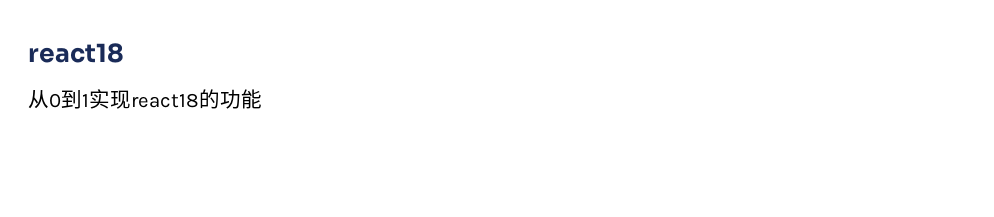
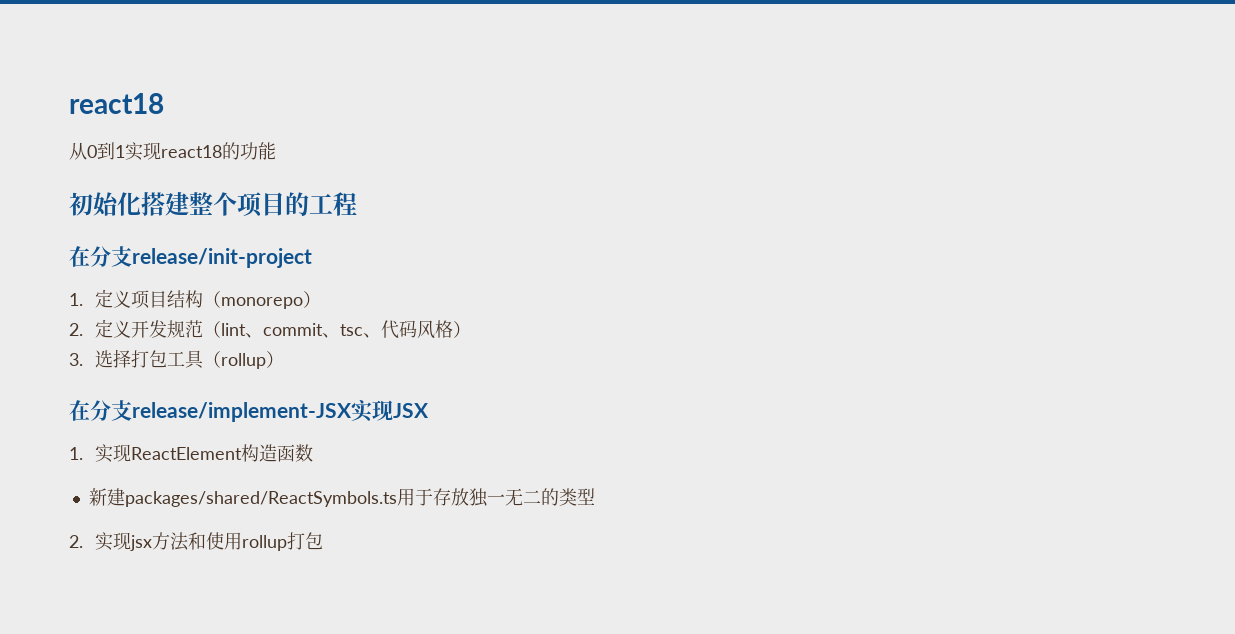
(262, 99) none -> [69,192,357,217] [69,246,312,268] [69,289,322,309] [69,319,472,339] [69,349,285,369] [69,400,429,422] [69,444,314,463] [88,488,595,507] [69,532,324,551] // 初始化搭建整个项目的工程 // 在分支release/init-project // 1.定义项目结构（monorepo） // 2.定义开发规范（lint、commit、tsc、代码风格） // 3.选择打包工具（rollup） // 在分支release/implement-JSX实现JSX // 1.实现ReactElement构造函数 // 新建packages/shared/ReactSymbols.ts用于存放独一无二的类型 // 2.实现jsx方法和使用rollup打包

